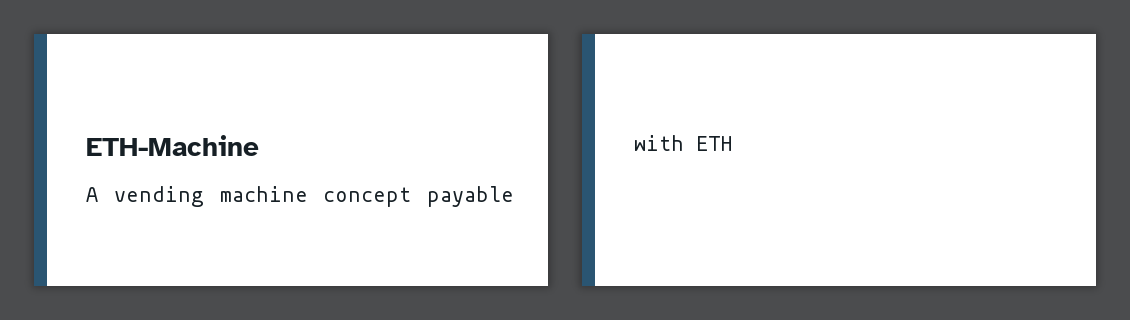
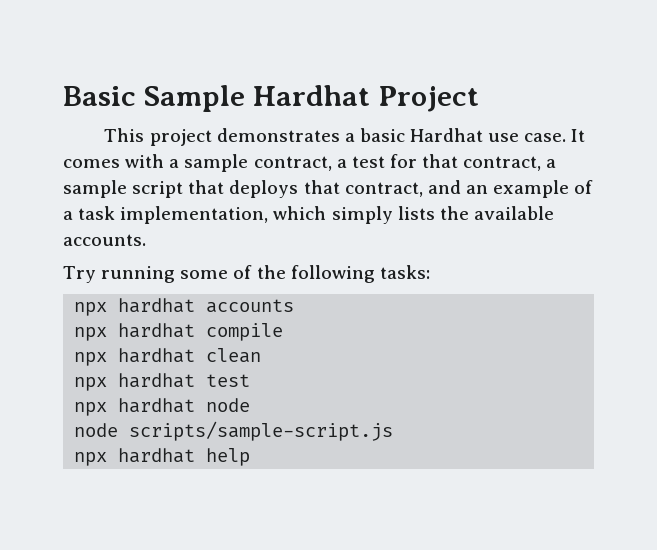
[86,135,259,156] [86,186,514,207] [634,135,732,151] ETH-Machine // A vending machine concept payable with ETH -> [63,85,479,112] [104,128,586,146] [63,154,557,172] [63,180,594,198] [63,206,554,224] [63,234,146,246] [63,265,430,283] [74,298,295,316] [74,323,284,341] [74,348,262,366] [74,373,251,391] [74,398,251,416] [74,421,394,441] [74,448,251,466] Basic Sample Hardhat Project // This project demonstrates a basic Hardhat use case. It comes with a sample contract, a test for that contract, a sample script that deploys that contract, and an example of a task implementation, which simply lists the available accounts. // Try running some of the following tasks: // npx hardhat accounts // npx hardhat compile // npx hardhat clean // npx hardhat test // npx hardhat node // node scripts/sample-script.js // npx hardhat help

